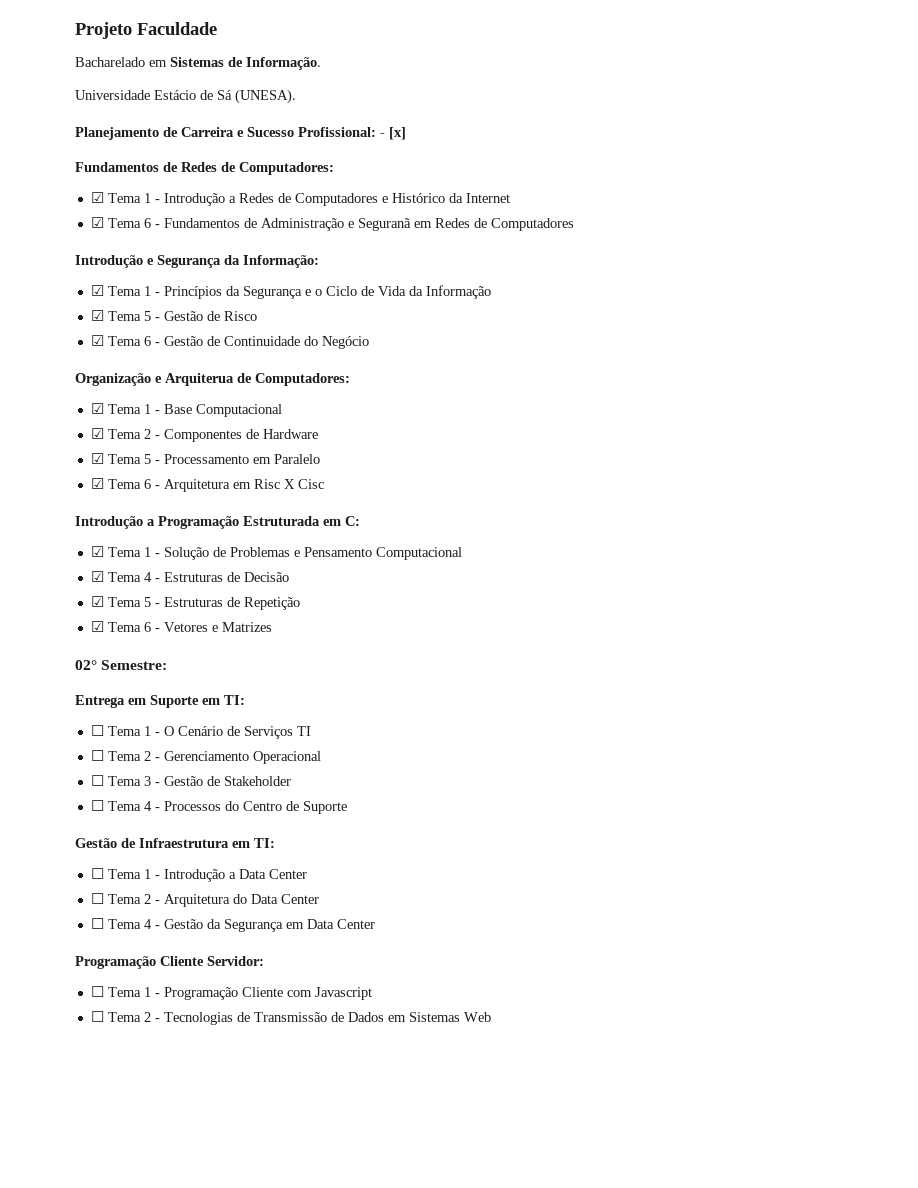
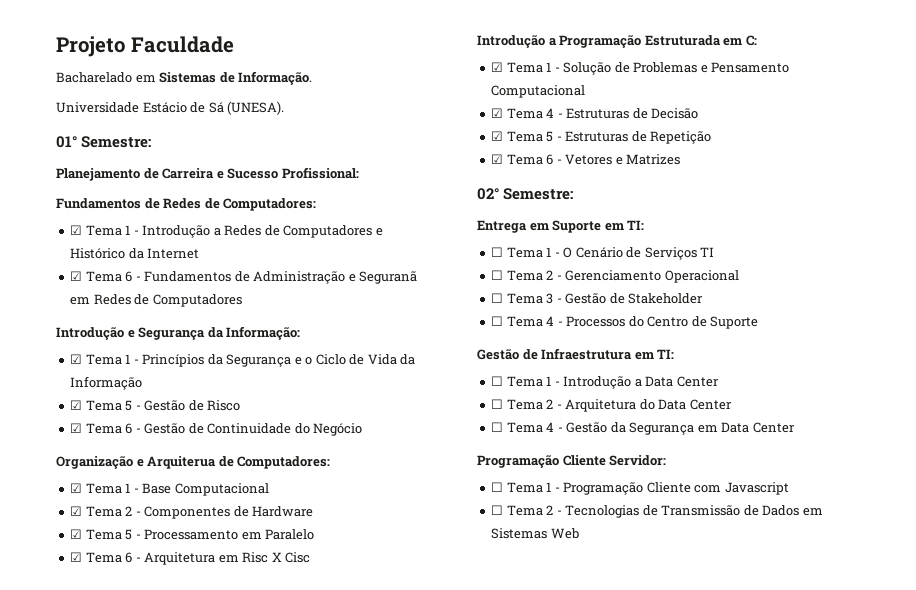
(296, 96) none -> [56,136,152,148] // 01° Semestre:
[380,127,406,140] - [x] -> (359, 173) none

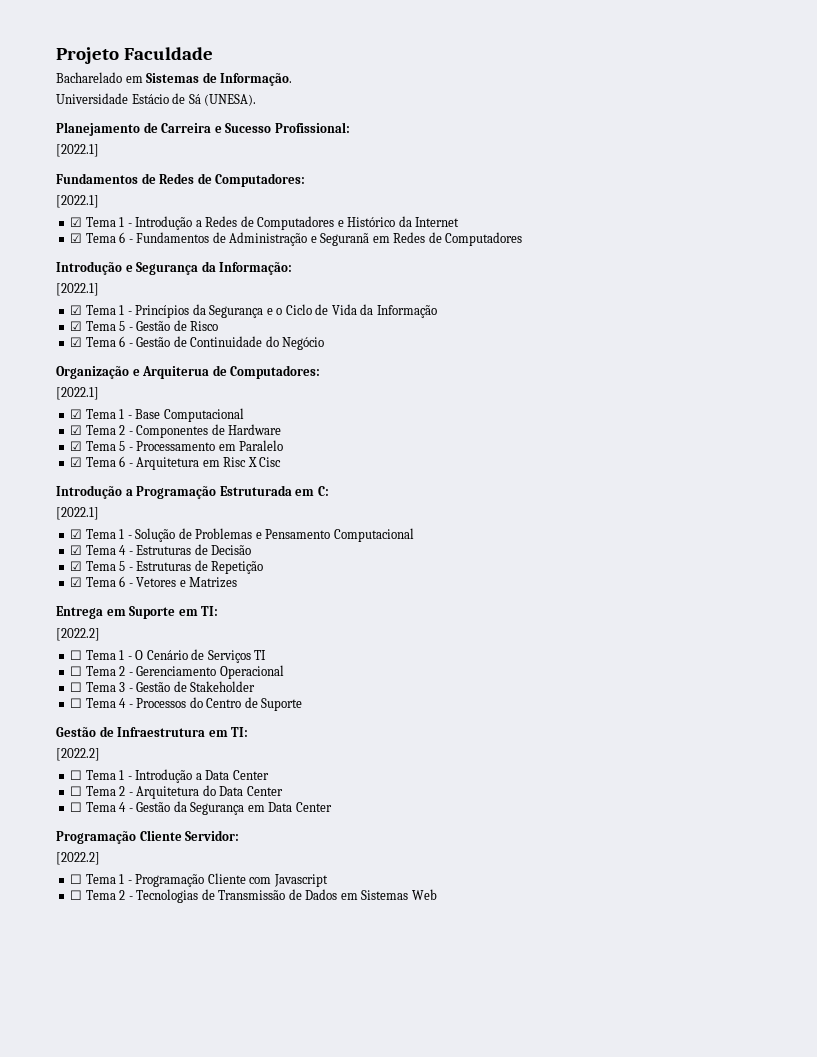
[56,136,152,148] // 01° Semestre: -> (257, 100) none
(359, 173) none -> [56,144,99,157] // [2022.1]
(317, 204) none -> [56,195,99,208] // [2022.1]
(301, 333) none -> [56,283,99,296] // [2022.1]
(331, 462) none -> [56,387,99,400] // [2022.1]
(757, 40) none -> [56,507,99,520] // [2022.1]
[477,188,574,200] // 02° Semestre: -> (238, 582) none
(645, 225) none -> [56,628,100,641] // [2022.2]
(675, 354) none -> [56,748,100,761] // [2022.2]
(667, 460) none -> [56,852,100,865] // [2022.2]

